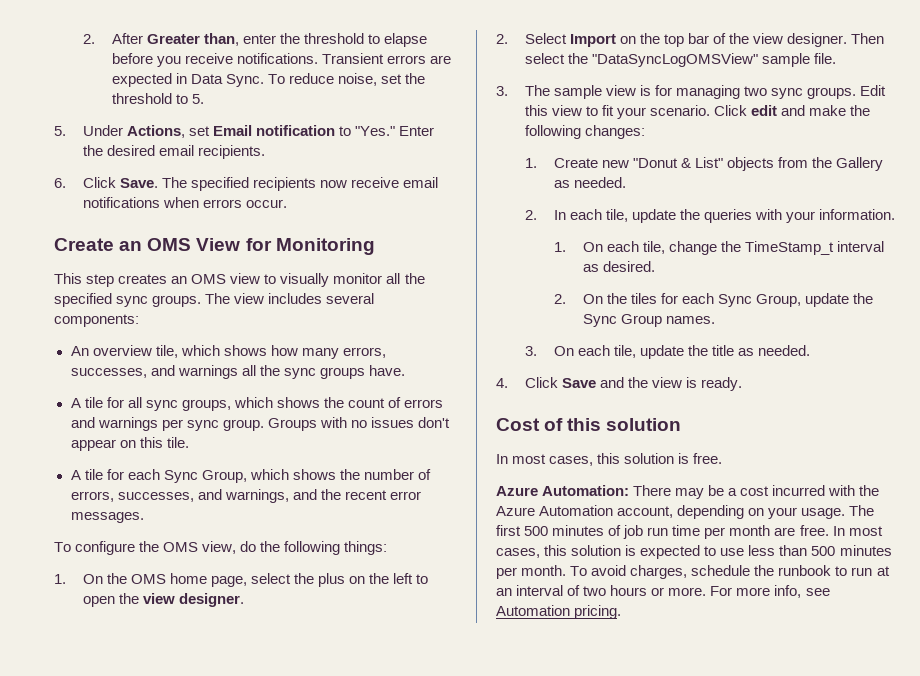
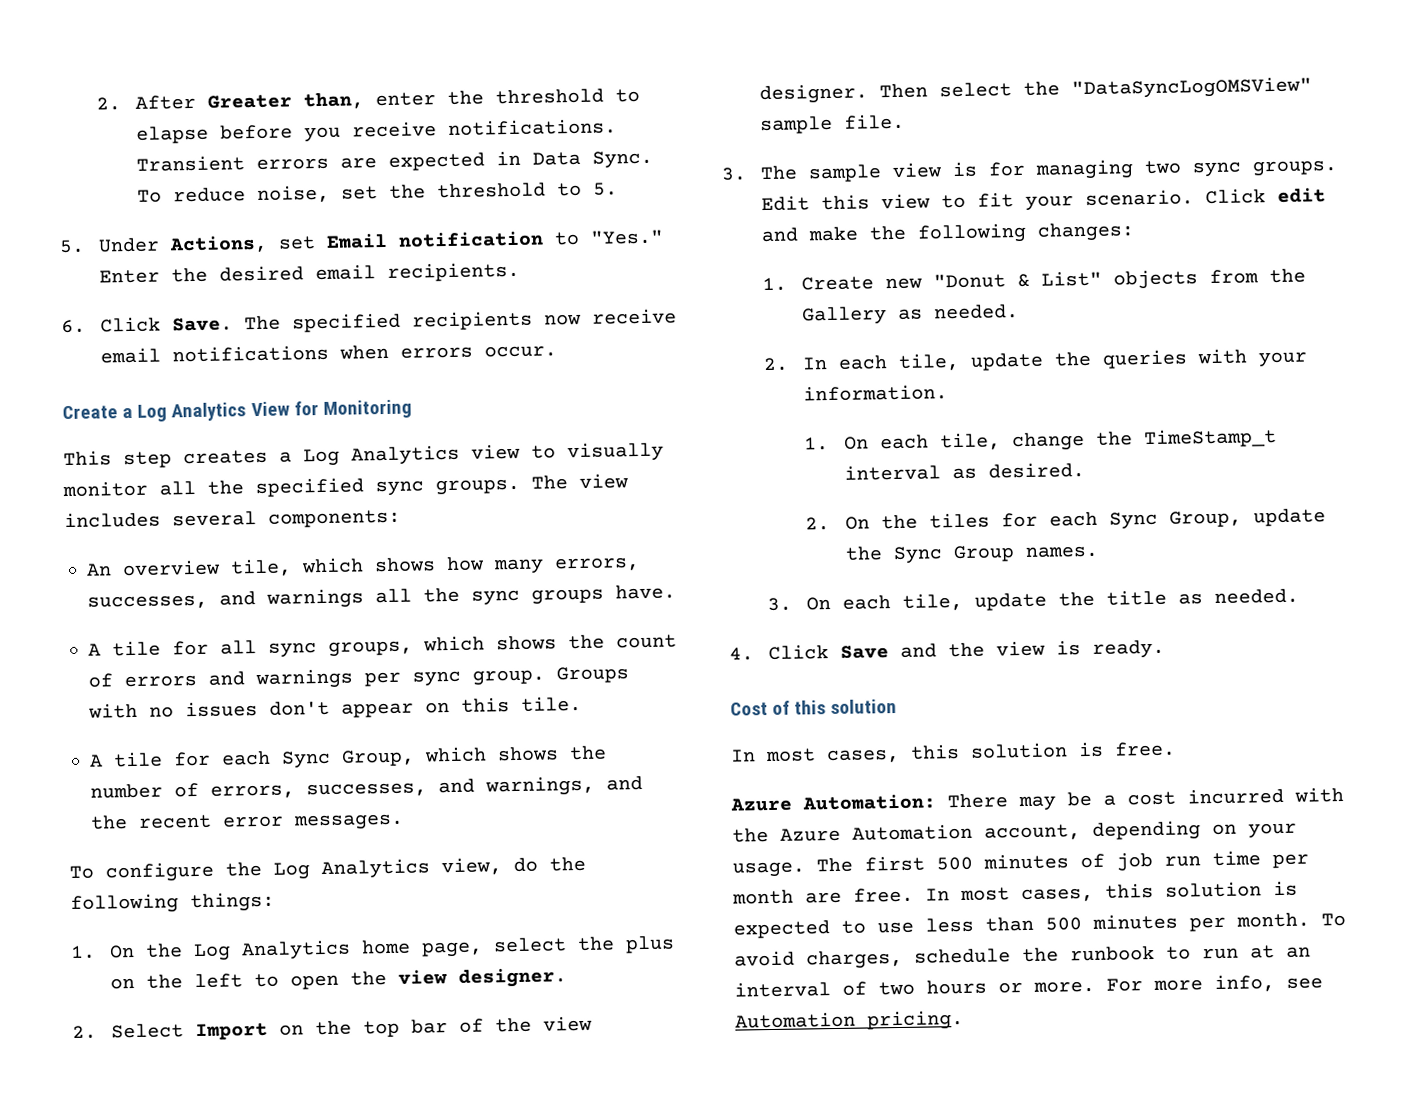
[119,238,192,251] an OMS -> [122,402,247,422] a Log Analytics
[171,274,227,284] an OMS -> [279,444,460,467] a Log Analytics
[163,542,199,552] OMS -> [273,858,430,880] Log Analytics
[130,574,166,584] OMS -> [193,939,352,962] Log Analytics

